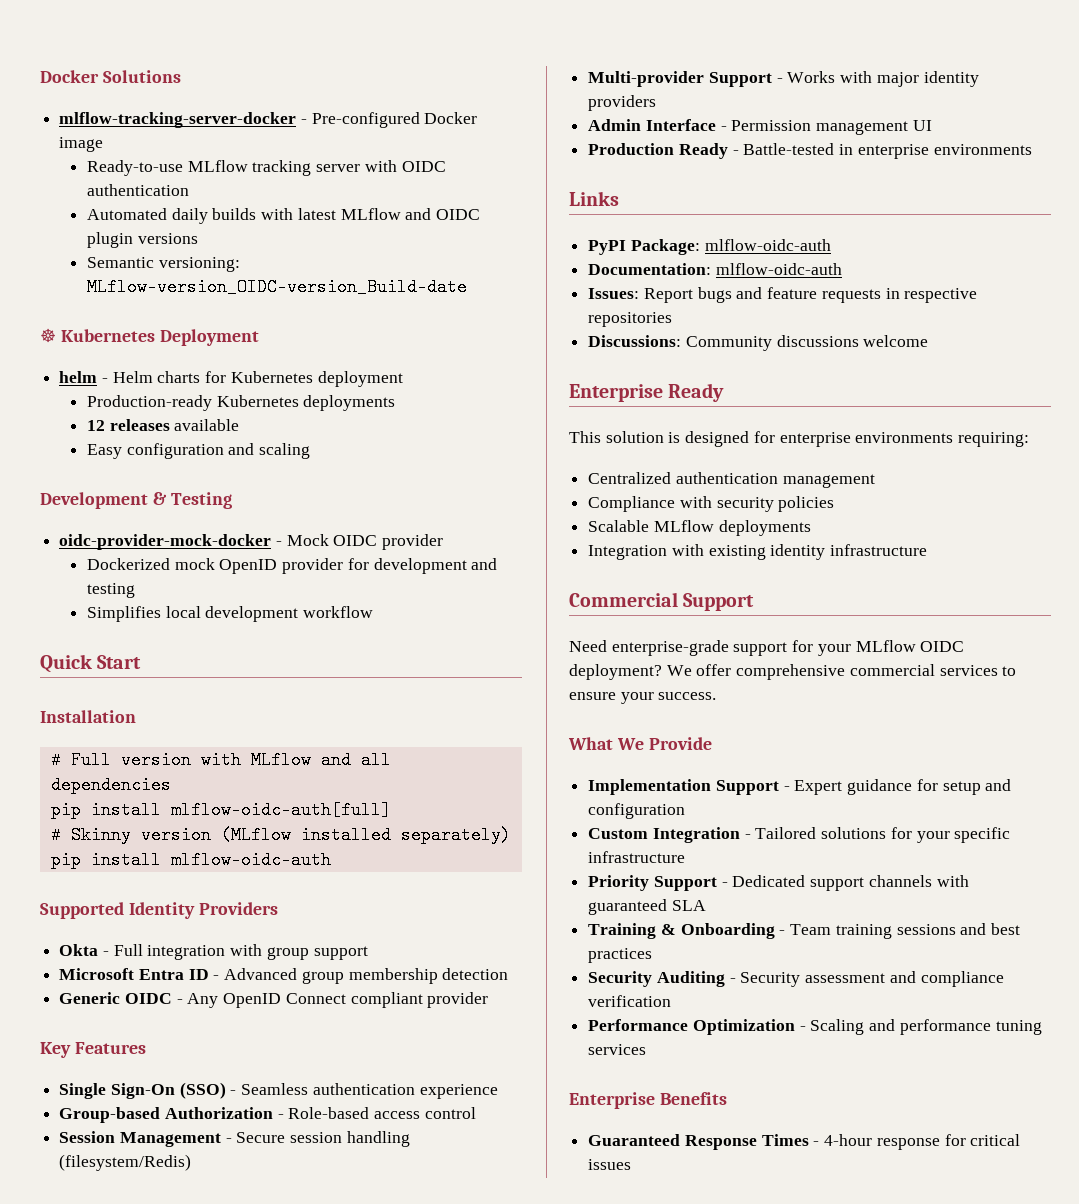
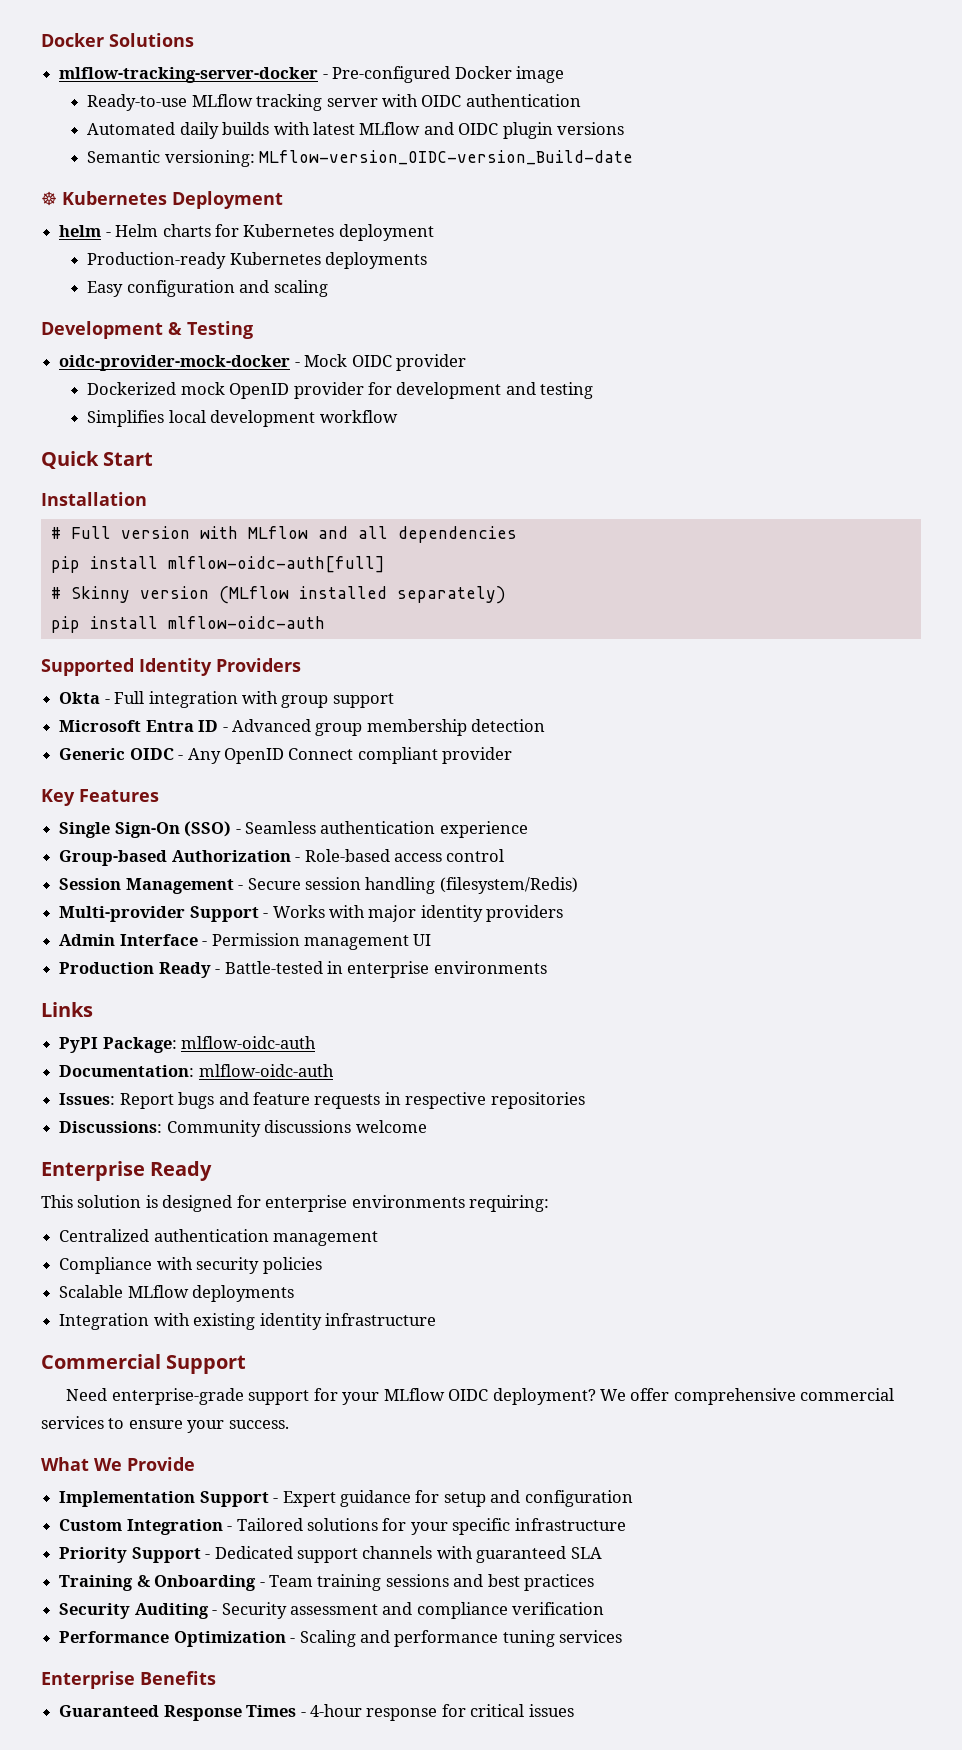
[86,419,240,431] // 12 releases available -> (428, 260) none

